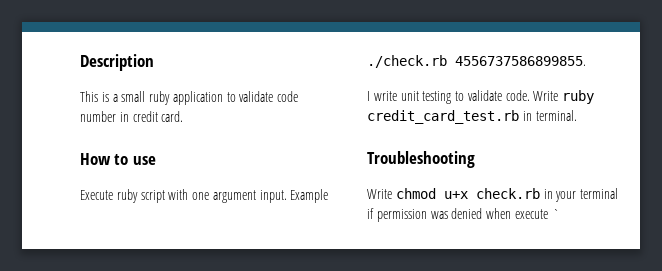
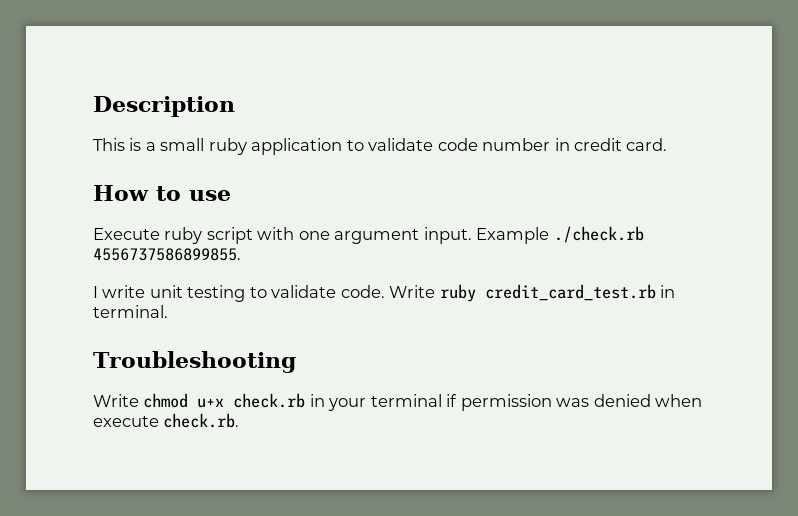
[551,209,560,219] ` -> [163,413,240,428] check.rb.

